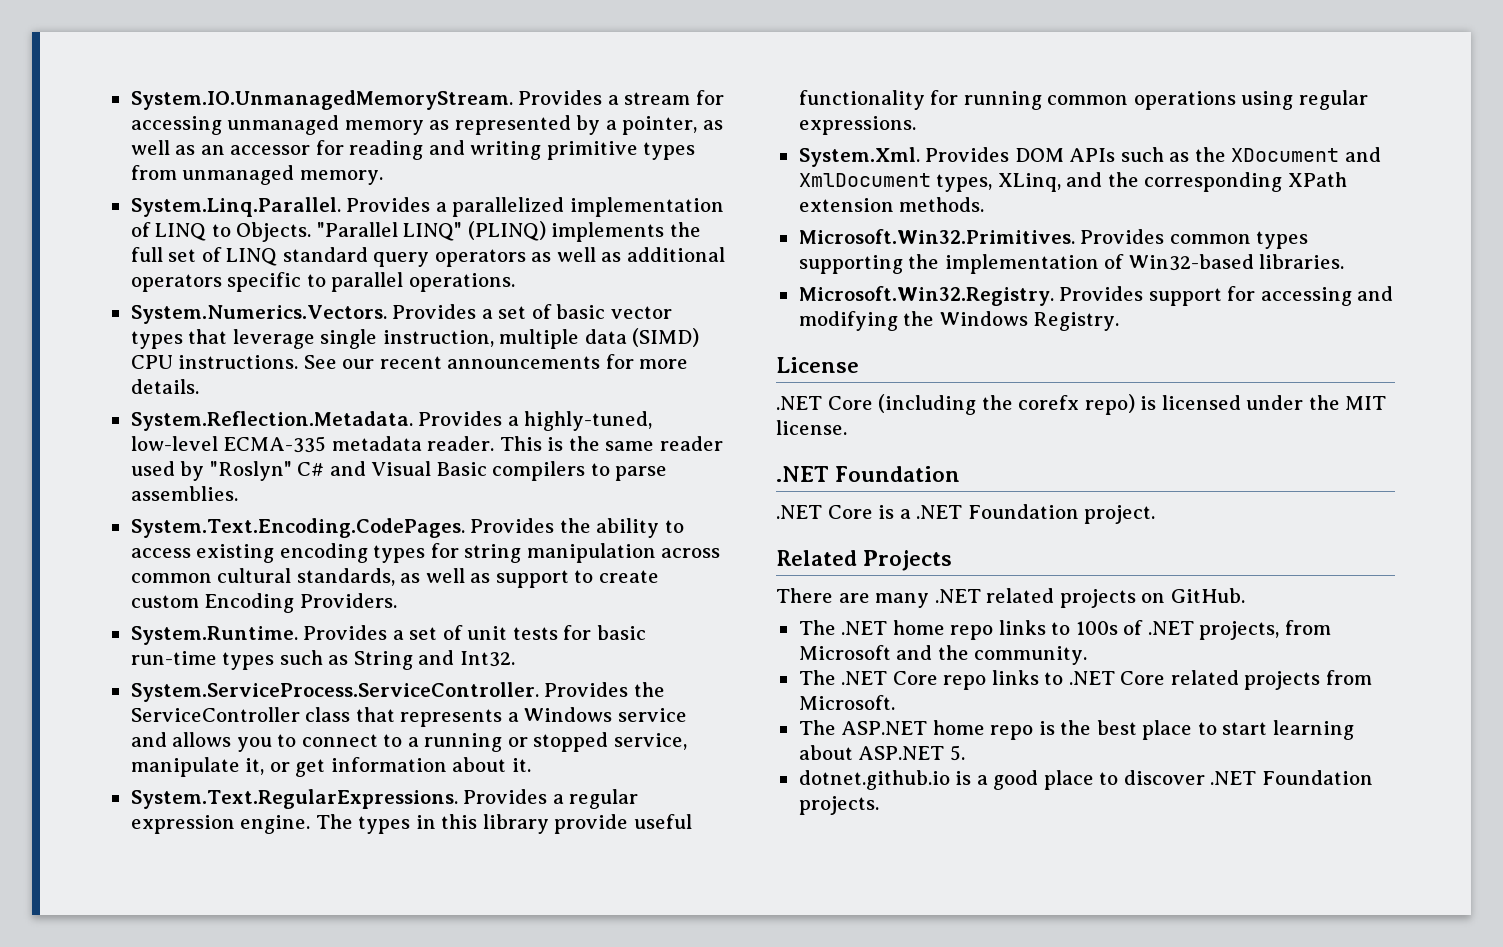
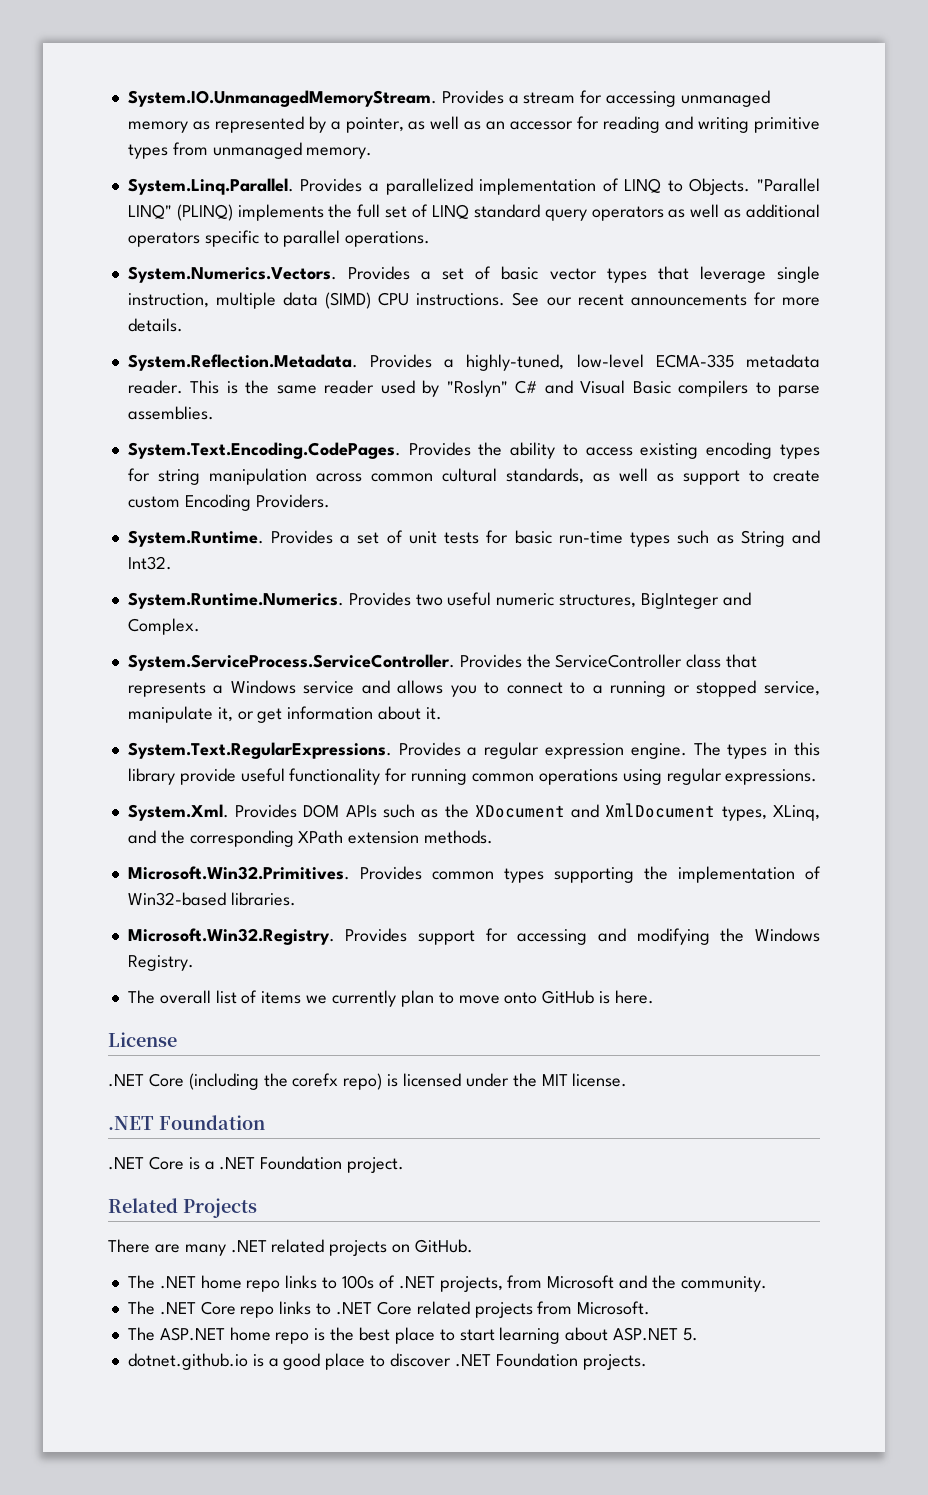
(515, 659) none -> [127,592,751,609] [127,618,200,635] // System.Runtime.Numerics. Provides two useful numeric structures, BigInteger and Complex.
(1120, 321) none -> [127,990,654,1007] // The overall list of items we currently plan to move onto GitHub is here.

